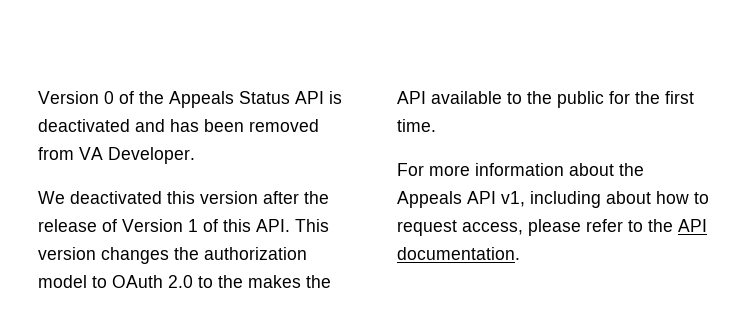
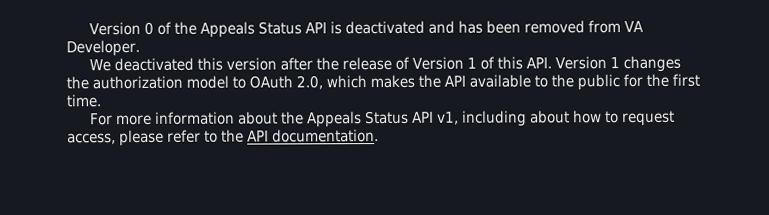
[295,219,329,232] [38,247,96,260] This version -> [555,56,621,70] Version 1
[168,275,243,288] 2.0 to the -> [296,75,367,90] 2.0, which
(462, 199) none -> [365,110,410,125] Status

